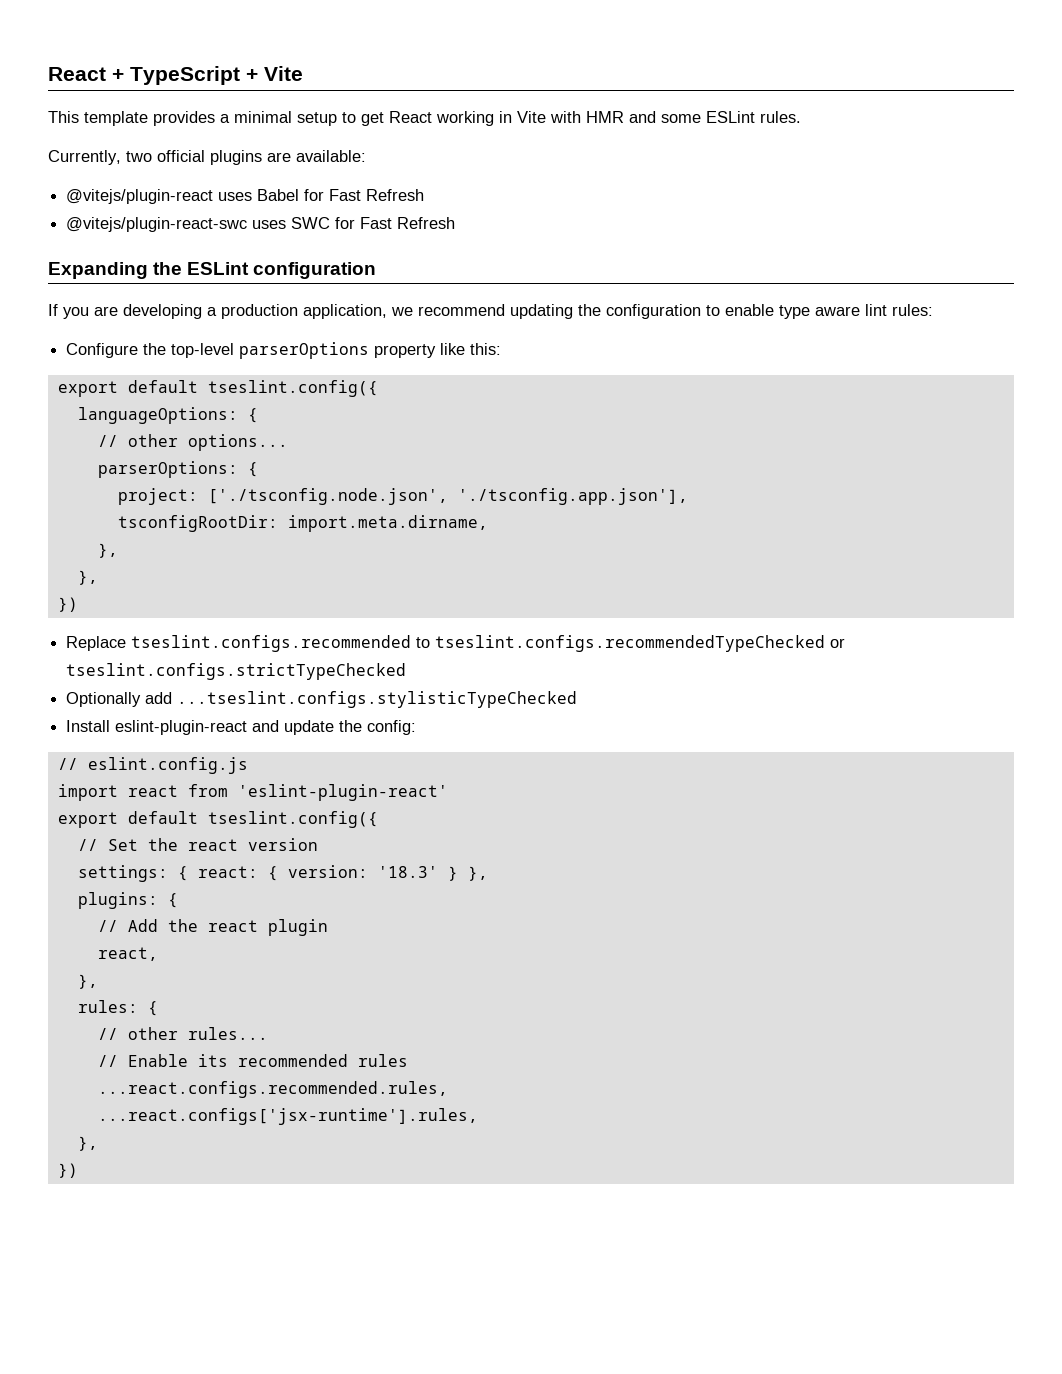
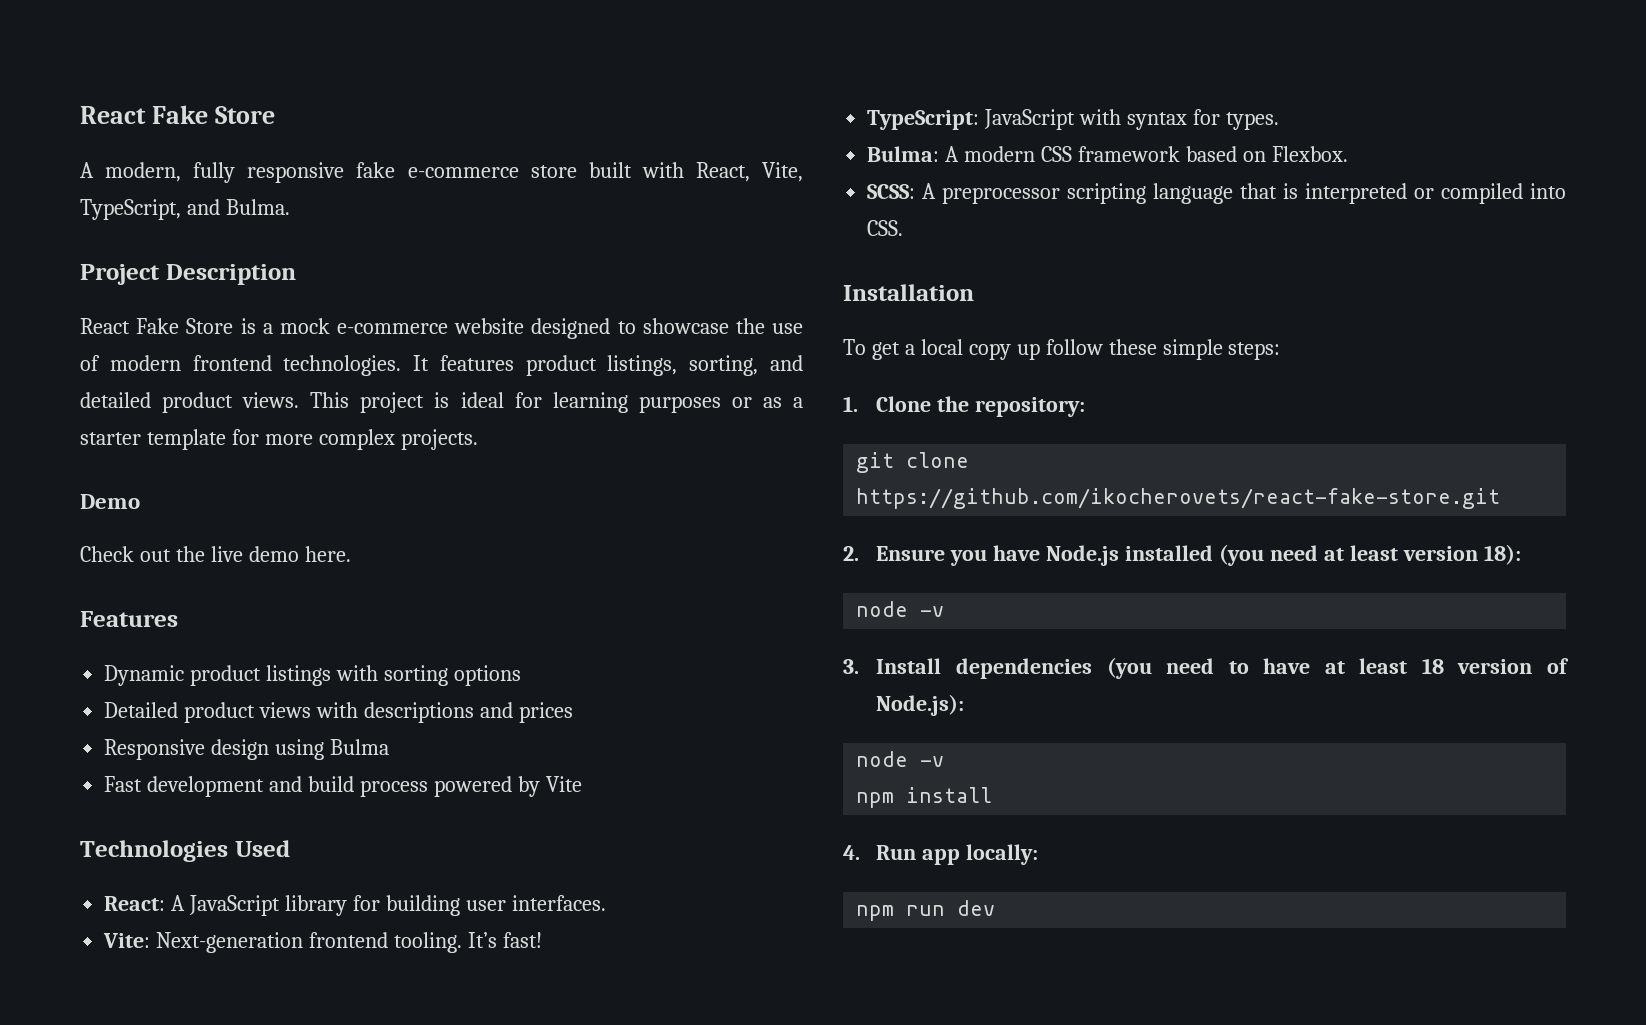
[48,66,303,85] [48,111,801,126] [48,150,366,165] [66,189,425,204] [66,217,456,232] [48,262,377,279] [48,304,933,319] [66,342,502,359] [57,380,378,397] [77,407,258,424] [97,434,288,451] [97,461,258,478] [117,488,688,505] [117,515,488,532] [97,543,118,558] [77,570,98,585] [57,597,78,612] [66,635,846,652] [66,663,407,680] [66,691,578,708] [66,720,417,735] [57,757,248,774] [57,784,448,801] [57,811,378,828] [77,838,318,851] [77,865,488,882] [77,892,178,909] [97,919,328,936] [97,947,158,961] [77,974,98,989] [77,1000,158,1016] [97,1027,268,1040] [97,1054,408,1067] [97,1081,448,1098] [97,1108,478,1125] [77,1136,98,1151] [57,1163,78,1178] React + TypeScript + Vite // This template provides a minimal setup to get React working in Vite with HMR and some ESLint rules. // Currently, two official plugins are available: // @vitejs/plugin-react uses Babel for Fast Refresh // @vitejs/plugin-react-swc uses SWC for Fast Refresh // Expanding the ESLint configuration // If you are developing a production application, we recommend updating the configuration to enable type aware lint rules: // Configure the top-level parserOptions property like this: // export default tseslint.config({ // languageOptions: { // // other options... // parserOptions: { // project: ['./tsconfig.node.json', './tsconfig.app.json'], // tsconfigRootDir: import.meta.dirname, // }, // }, // }) // Replace tseslint.configs.recommended to tseslint.configs.recommendedTypeChecked or tseslint.configs.strictTypeChecked // Optionally add ...tseslint.configs.stylisticTypeChecked // Install eslint-plugin-react and update the config: // // eslint.config.js // import react from 'eslint-plugin-react' // export default tseslint.config({ // // Set the react version // settings: { react: { version: '18.3' } }, // plugins: { // // Add the react plugin // react, // }, // rules: { // // other rules... // // Enable its recommended rules // ...react.configs.recommended.rules, // ...react.configs['jsx-runtime'].rules, // }, // }) -> [80,105,275,124] [80,162,804,183] [80,199,290,220] [80,264,296,285] [80,318,803,339] [80,355,804,376] [80,392,803,413] [80,429,478,450] [80,494,140,509] [80,546,351,562] [80,611,178,627] [104,665,521,686] [104,702,573,723] [104,739,390,760] [104,776,582,797] [80,840,290,862] [104,895,606,916] [103,932,542,953] [867,109,1279,130] [867,146,1348,162] [867,183,1566,204] [867,220,904,236] [843,284,974,301] [843,339,1281,360] [843,396,1086,417] [856,452,970,473] [856,488,1501,509] [843,544,1521,566] [856,601,945,617] [843,657,1569,679] [876,694,965,716] [856,751,945,767] [856,787,993,808] [843,844,1039,865] [856,900,996,921] React Fake Store // A modern, fully responsive fake e-commerce store built with React, Vite, TypeScript, and Bulma. // Project Description // React Fake Store is a mock e-commerce website designed to showcase the use of modern frontend technologies. It features product listings, sorting, and detailed product views. This project is ideal for learning purposes or as a starter template for more complex projects. // Demo // Check out the live demo here. // Features // Dynamic product listings with sorting options // Detailed product views with descriptions and prices // Responsive design using Bulma // Fast development and build process powered by Vite // Technologies Used // React: A JavaScript library for building user interfaces. // Vite: Next-generation frontend tooling. It’s fast! // TypeScript: JavaScript with syntax for types. // Bulma: A modern CSS framework based on Flexbox. // SCSS: A preprocessor scripting language that is interpreted or compiled into CSS. // Installation // To get a local copy up follow these simple steps: // 1. Clone the repository: // git clone https://github.com/ikocherovets/react-fake-store.git // 2. Ensure you have Node.js installed (you need at least version 18): // node -v // 3. Install dependencies (you need to have at least 18 version of Node.js): // node -v // npm install // 4. Run app locally: // npm run dev

